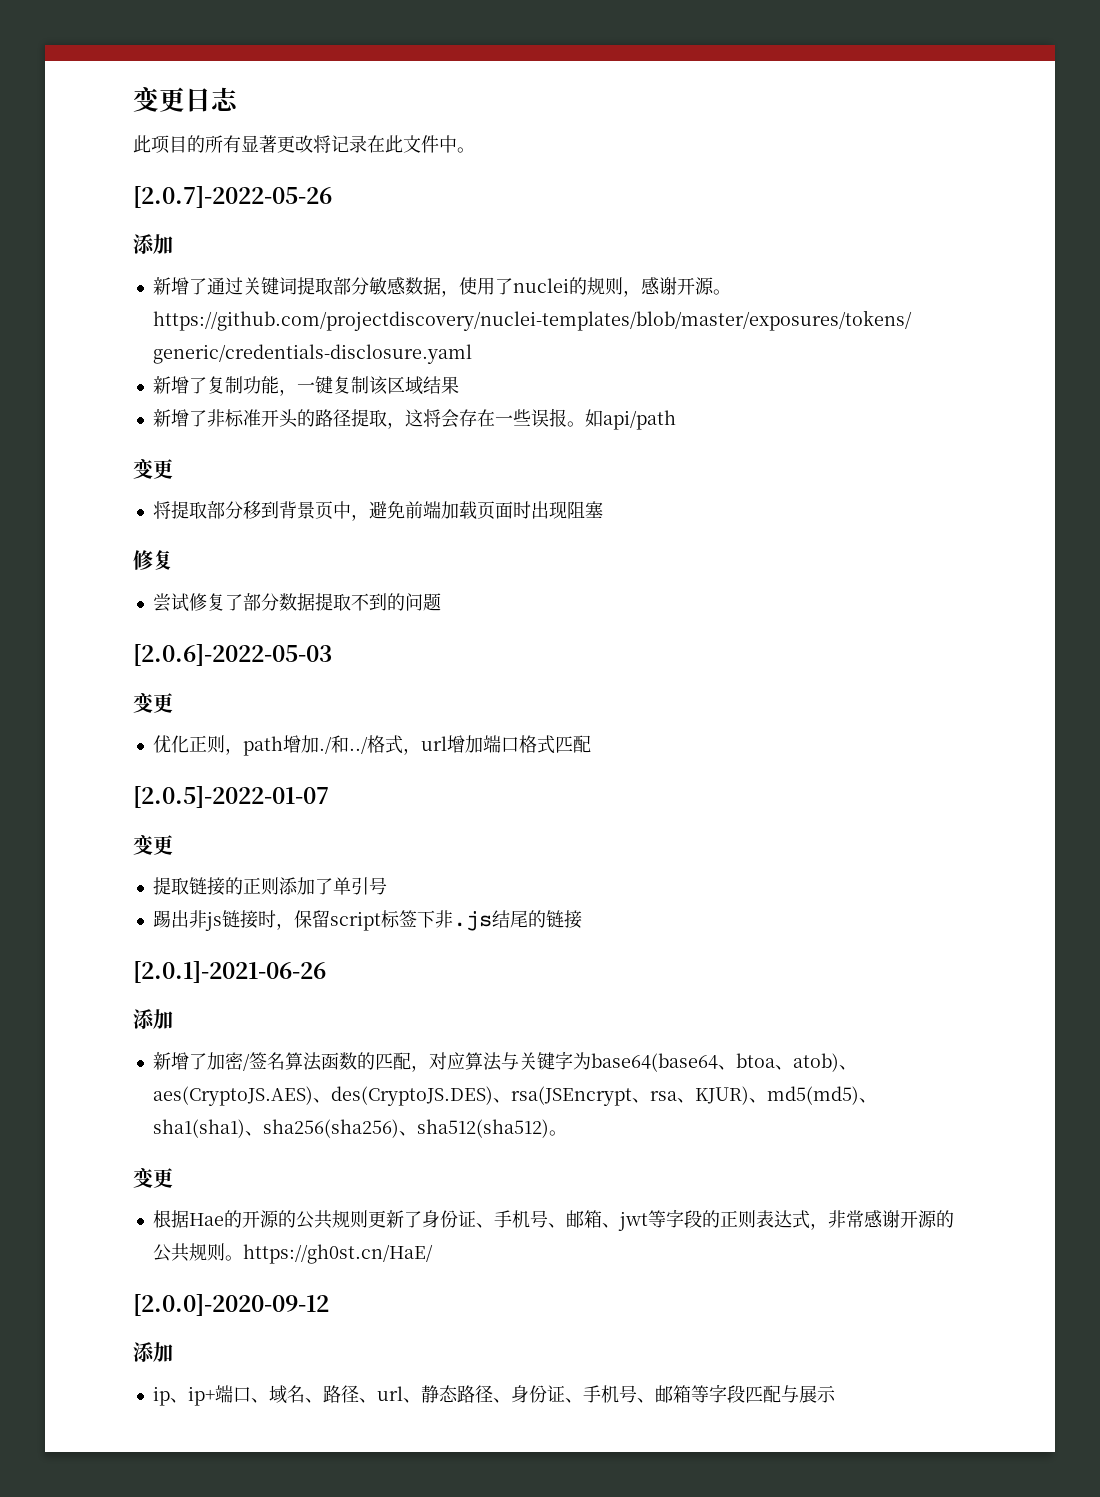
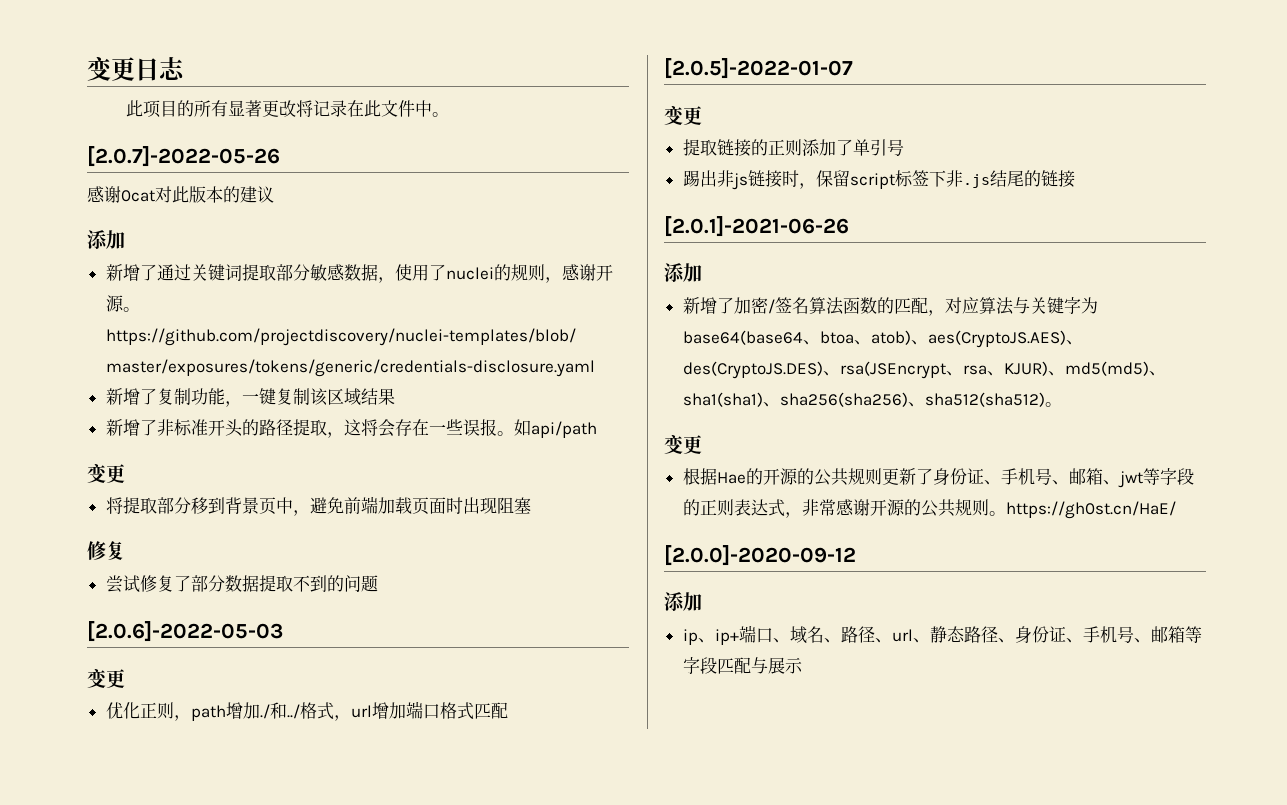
(332, 197) none -> [87,186,274,203] // 感谢0cat对此版本的建议

